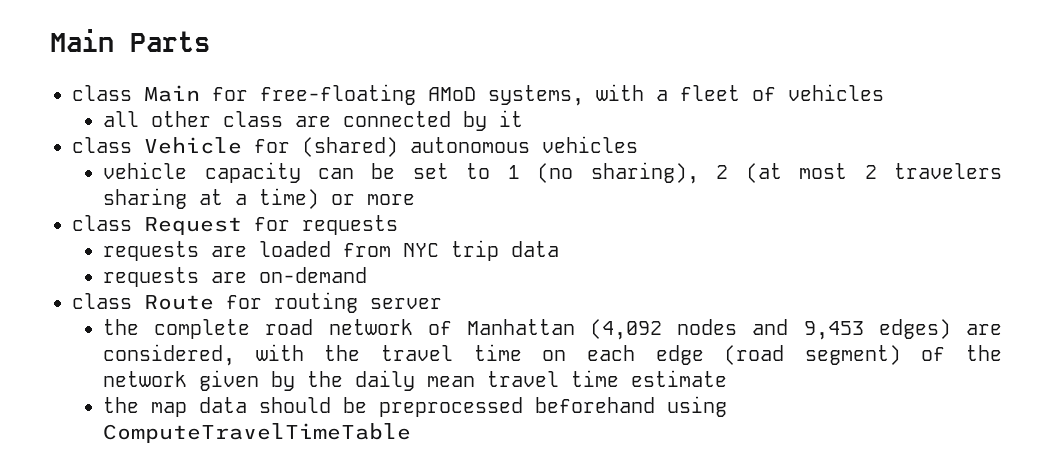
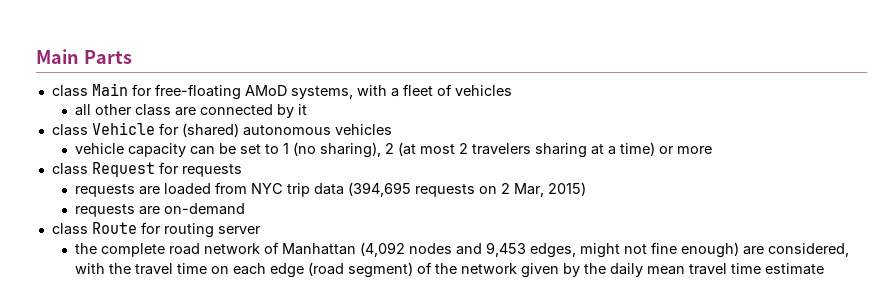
(560, 249) none -> [347,182,586,197] (394,695 requests on 2 Mar, 2015)
[878,319,951,339] edges) -> [529,242,739,258] edges, might not fine enough)
[103,396,728,417] [103,423,412,443] // the map data should be preprocessed beforehand using ComputeTravelTimeTable -> (824, 269) none

